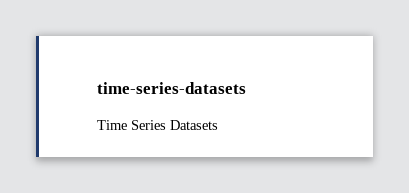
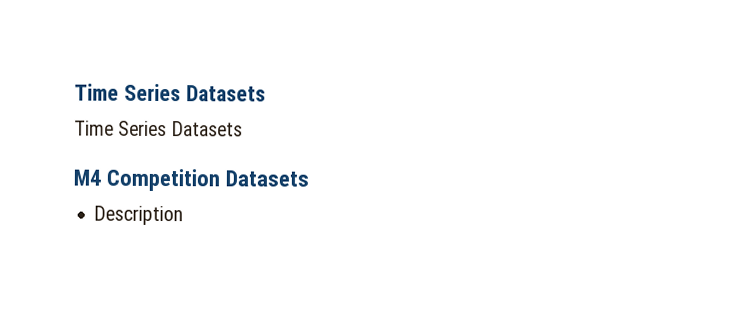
[97,82,246,94] [97,120,218,130] time-series-datasets // Time Series Datasets -> [74,83,266,102] [74,120,243,137] [73,168,310,192] [94,205,184,226] Time Series Datasets // Time Series Datasets // M4 Competition Datasets // Description

